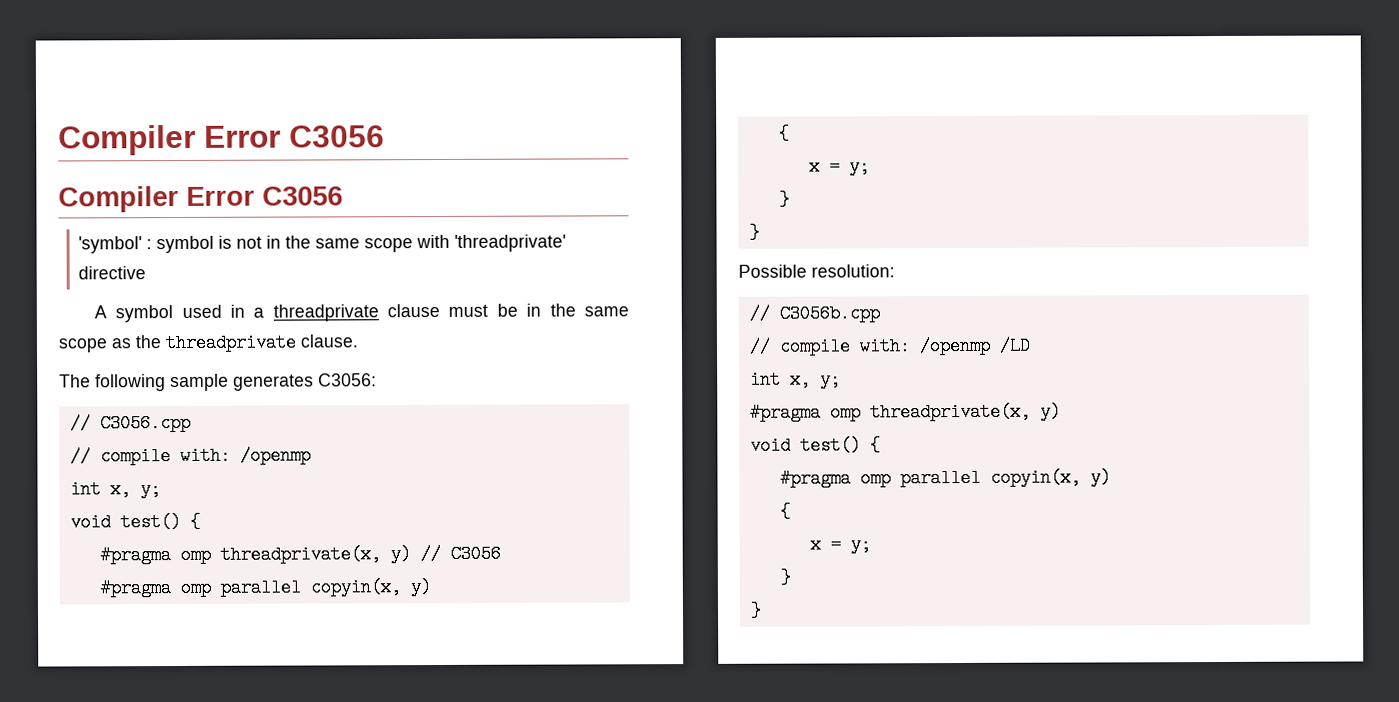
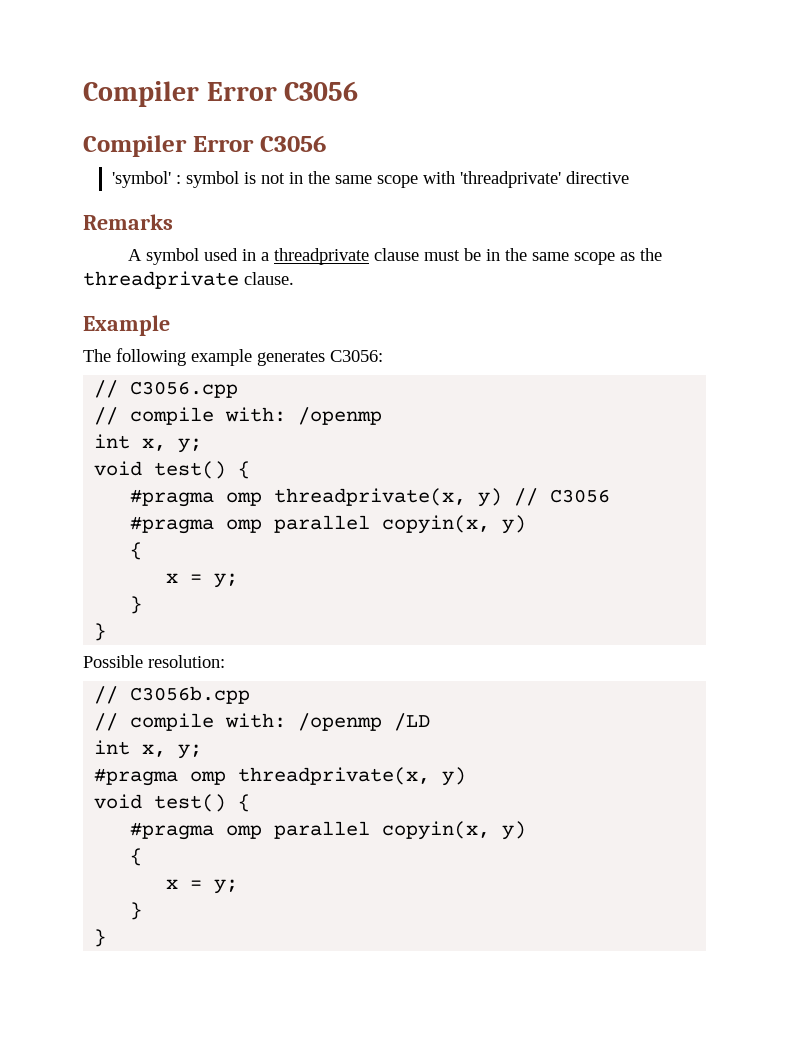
(147, 273) none -> [83,214,173,230] // Remarks
(358, 341) none -> [83,315,170,336] // Example
[170,373,229,392] sample -> [191,349,252,366] example

